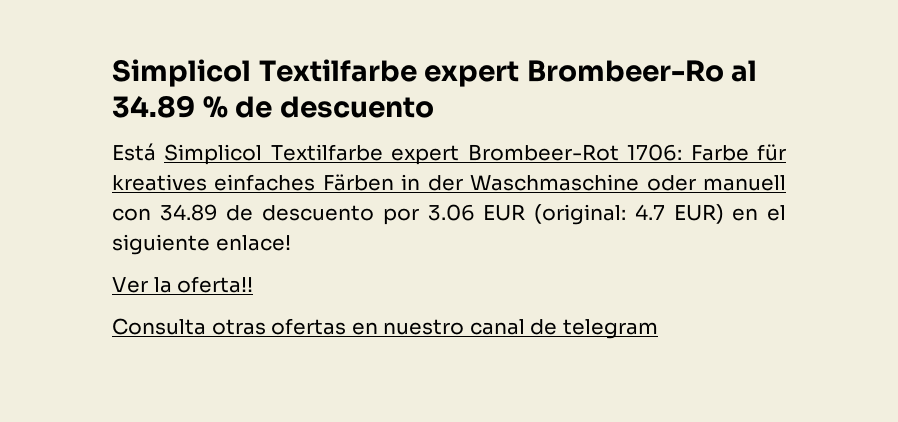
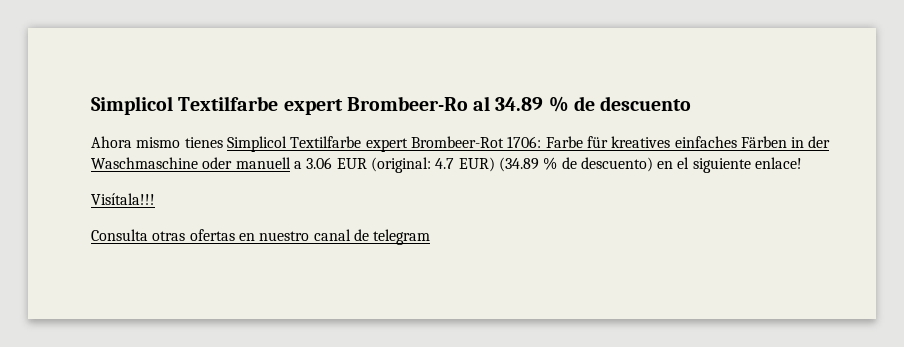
[112,143,156,161] Está -> [91,136,223,148] Ahora mismo tienes
[112,204,419,225] con 34.89 de descuento por -> [293,161,302,169] a
(724, 214) none -> [498,157,653,172] (34.89 % de descuento)
[112,276,254,293] Ver la oferta!! -> [91,193,155,205] Visítala!!!

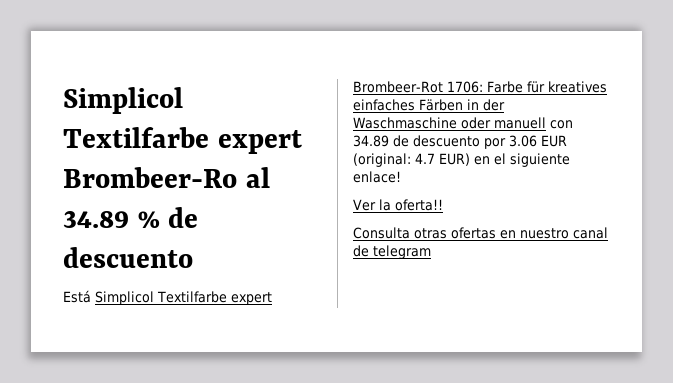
[91,136,223,148] Ahora mismo tienes -> [63,290,91,303] Está
[293,161,302,169] a -> [550,120,573,129] [353,135,506,149] con 34.89 de descuento por
[498,157,653,172] (34.89 % de descuento) -> (470, 159) none
[91,193,155,205] Visítala!!! -> [353,199,443,211] Ver la oferta!!

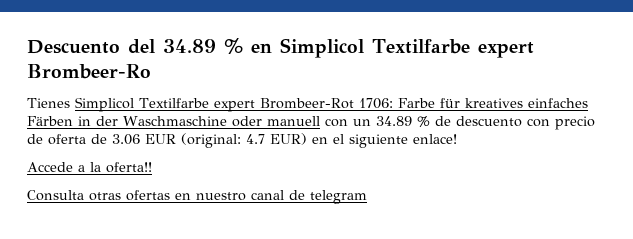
(63, 100) none -> [27,37,272,54] Descuento del 34.89 % en
[245,167,270,188] [63,207,199,228] [63,247,193,268] [63,290,91,303] al 34.89 % de descuento // Está -> [27,98,70,108] // Tienes
[353,135,506,149] 34.89 de descuento por -> [352,116,595,130] [27,134,107,145] un 34.89 % de descuento con precio de oferta de
[353,199,376,211] Ver -> [27,162,85,172] Accede a

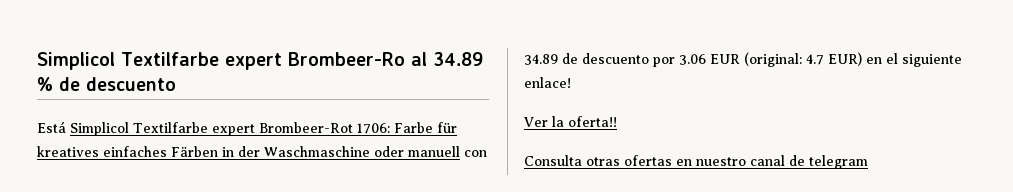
[27,37,272,54] Descuento del 34.89 % en -> (37, 61) none
[27,98,70,108] // Tienes -> [410,52,483,66] [37,77,176,91] [37,121,66,133] al 34.89 % de descuento // Está
[352,116,595,130] [27,134,107,145] un 34.89 % de descuento con precio de oferta de -> [524,53,675,67] 34.89 de descuento por
[27,162,85,172] Accede a -> [524,117,548,127] Ver

